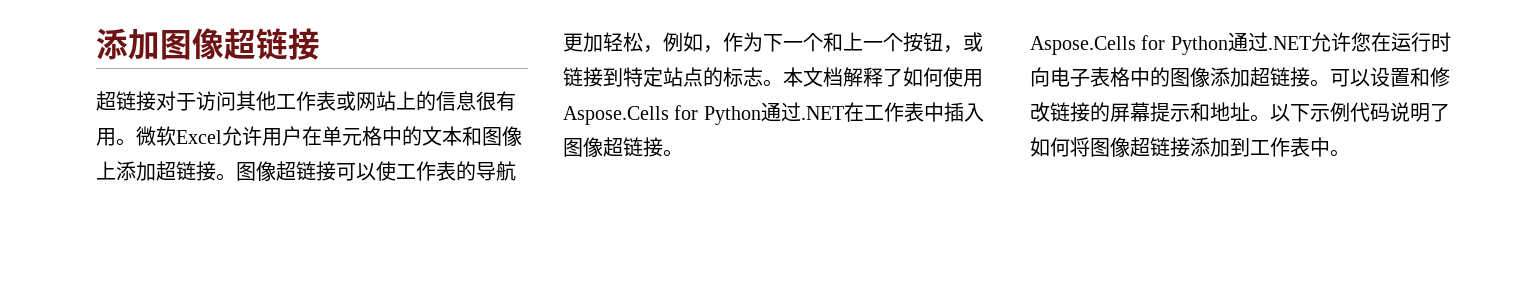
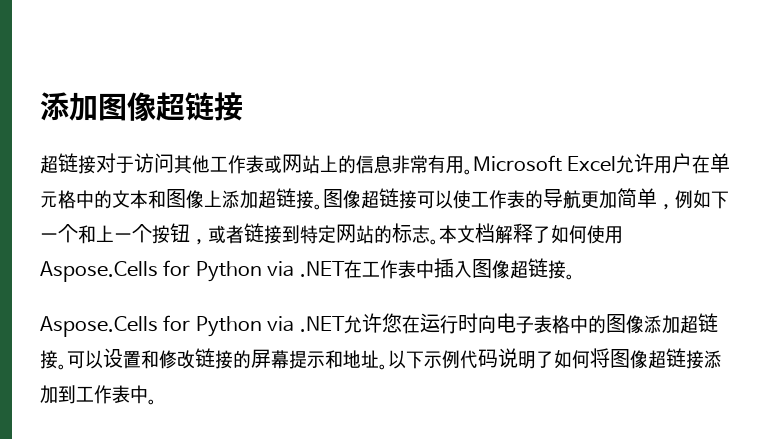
[476,91,516,111] [96,126,176,146] 很有用。微软 -> [392,155,562,175] 非常有用。Microsoft
[603,32,763,53] 轻松，例如，作为 -> [617,188,711,210] 简单，例如
(983, 42) none -> [226,225,244,244] 者
[663,67,703,87] 站点 -> [336,224,374,244] 网站
[760,102,801,122] 通过 -> [267,261,295,277] via
[1227,32,1268,52] 通过 -> [267,316,295,332] via

